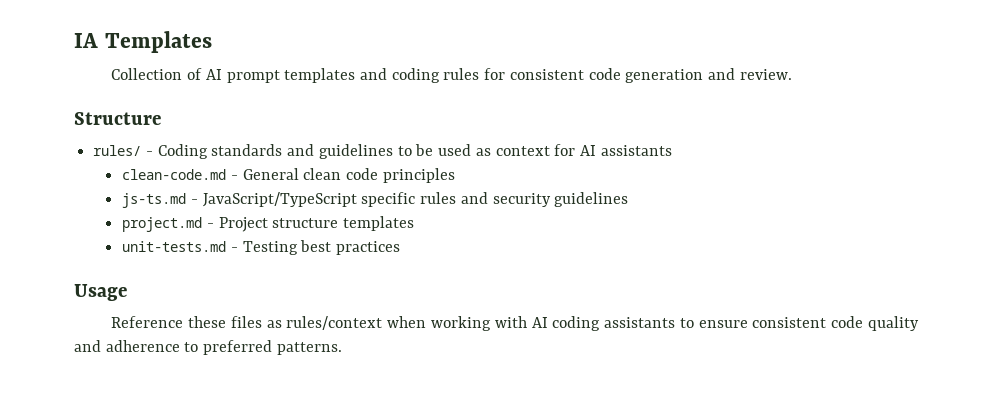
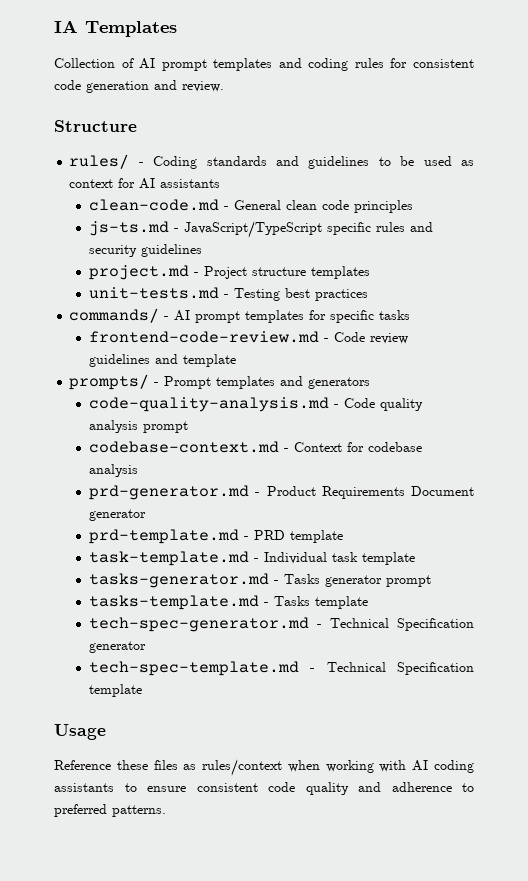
(401, 248) none -> [69,308,411,323] [89,331,409,344] [89,354,237,367] [69,374,371,390] [89,397,424,412] [89,420,189,433] [89,441,423,453] [89,464,139,477] [89,485,474,500] [89,509,147,521] [89,529,344,544] [89,551,416,566] [89,573,432,588] [89,595,369,610] [89,617,474,632] [89,641,147,653] [89,661,474,676] [89,684,143,697] // commands/ - AI prompt templates for specific tasks // frontend-code-review.md - Code review guidelines and template // prompts/ - Prompt templates and generators // code-quality-analysis.md - Code quality analysis prompt // codebase-context.md - Context for codebase analysis // prd-generator.md - Product Requirements Document generator // prd-template.md - PRD template // task-template.md - Individual task template // tasks-generator.md - Tasks generator prompt // tasks-template.md - Tasks template // tech-spec-generator.md - Technical Specification generator // tech-spec-template.md - Technical Specification template

